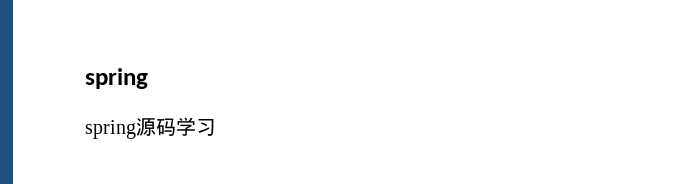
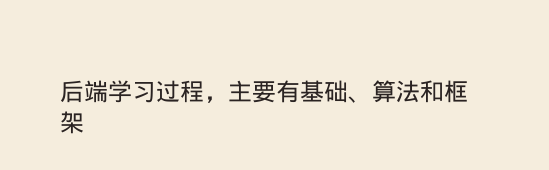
[85,68,148,89] [85,117,216,139] spring // spring源码学习 -> [60,80,468,103] [60,111,84,134] 后端学习过程，主要有基础、算法和框架

